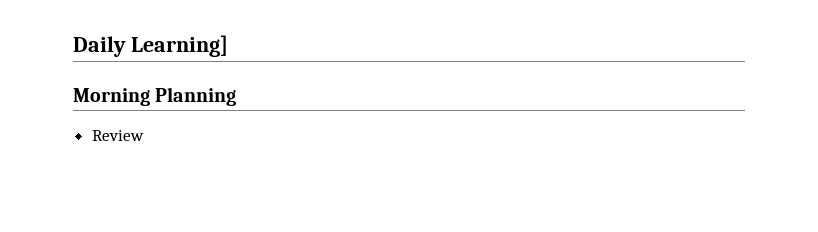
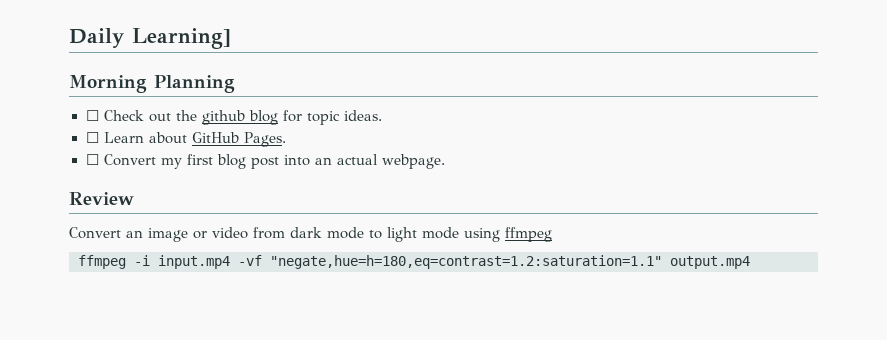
[91,130,144,141] Review -> [85,110,382,125] [85,132,286,147] [85,154,445,169] [69,192,134,205] [69,227,552,242] [78,255,750,269] ☐ Check out the github blog for topic ideas. // ☐ Learn about GitHub Pages. // ☐ Convert my first blog post into an actual webpage. // Review // Convert an image or video from dark mode to light mode using ffmpeg // ffmpeg -i input.mp4 -vf "negate,hue=h=180,eq=contrast=1.2:saturation=1.1" output.mp4

